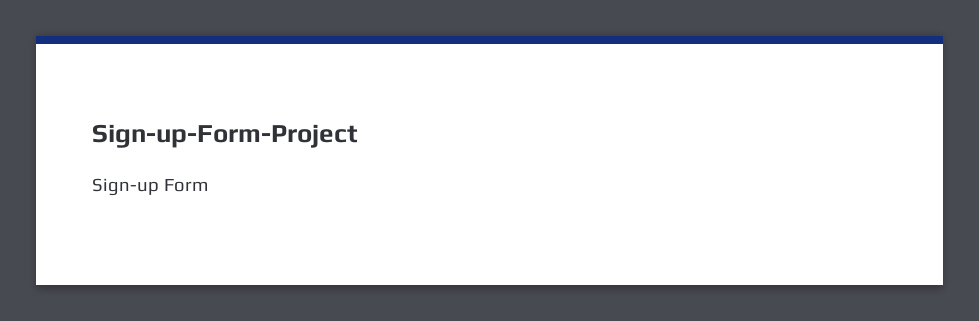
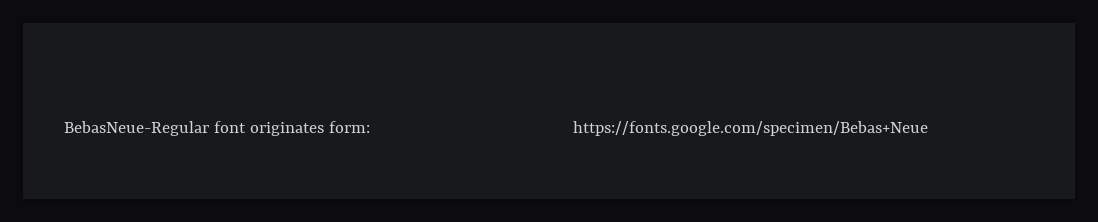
[92,124,358,148] [92,178,208,196] Sign-up-Form-Project // Sign-up Form -> [64,121,928,136] BebasNeue-Regular font originates form: https://fonts.google.com/specimen/Bebas+Neue

